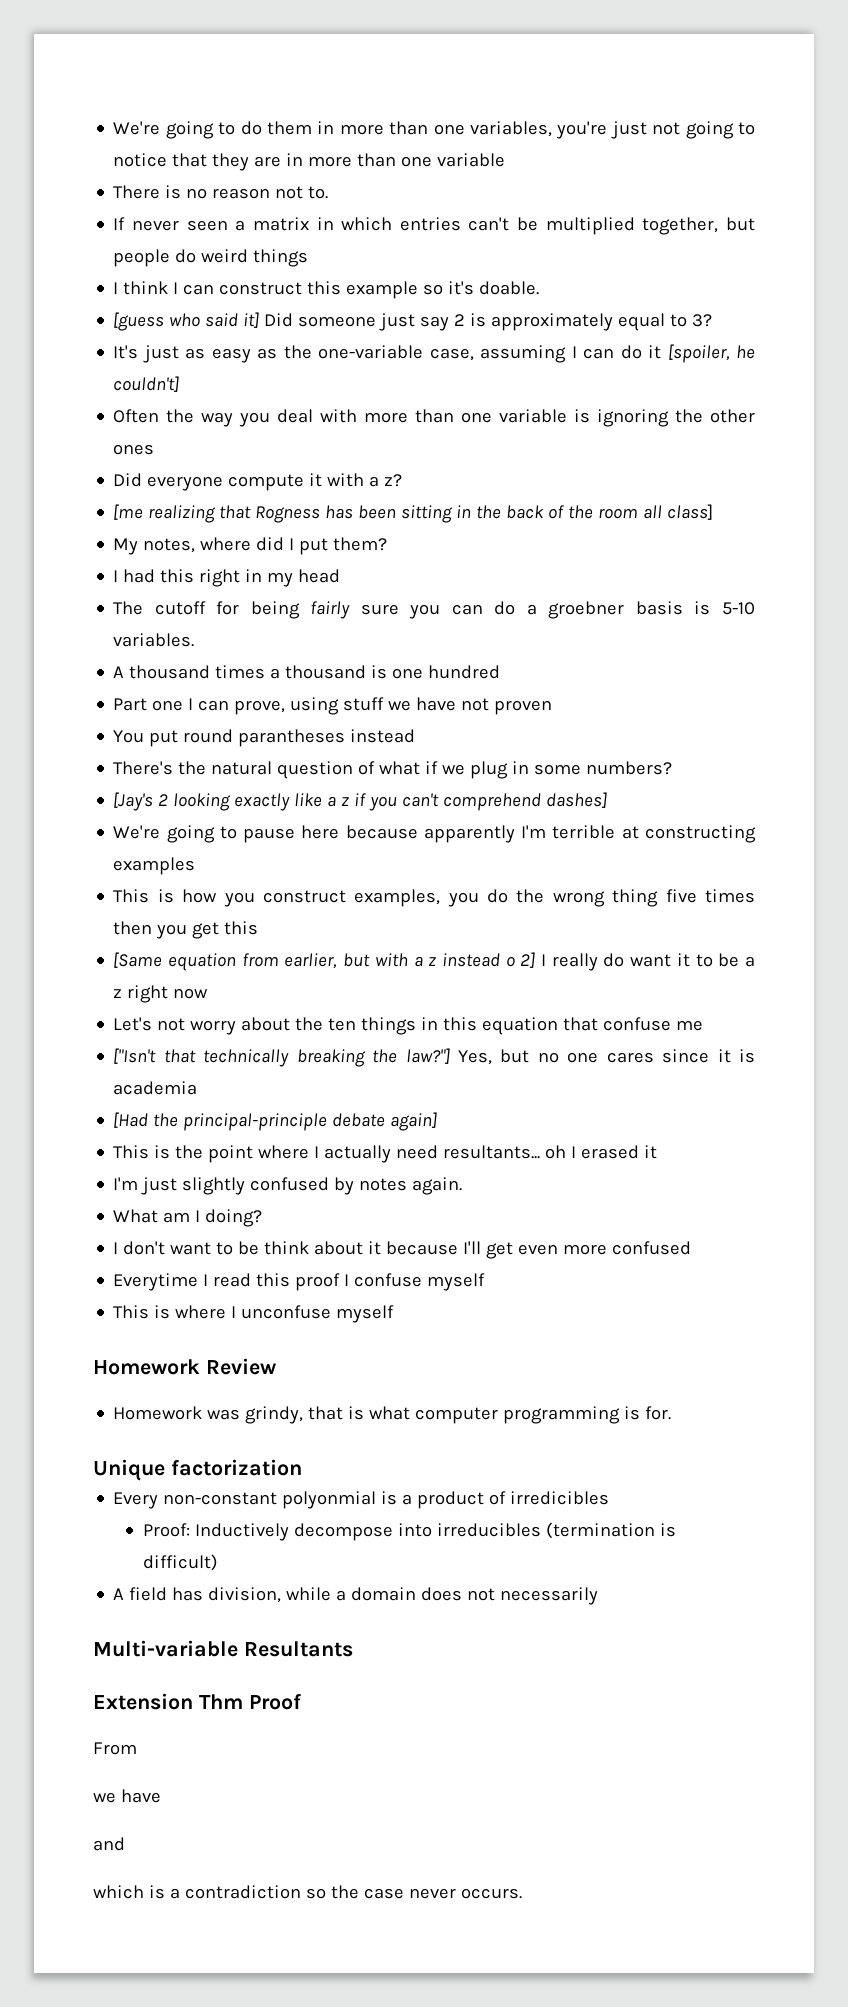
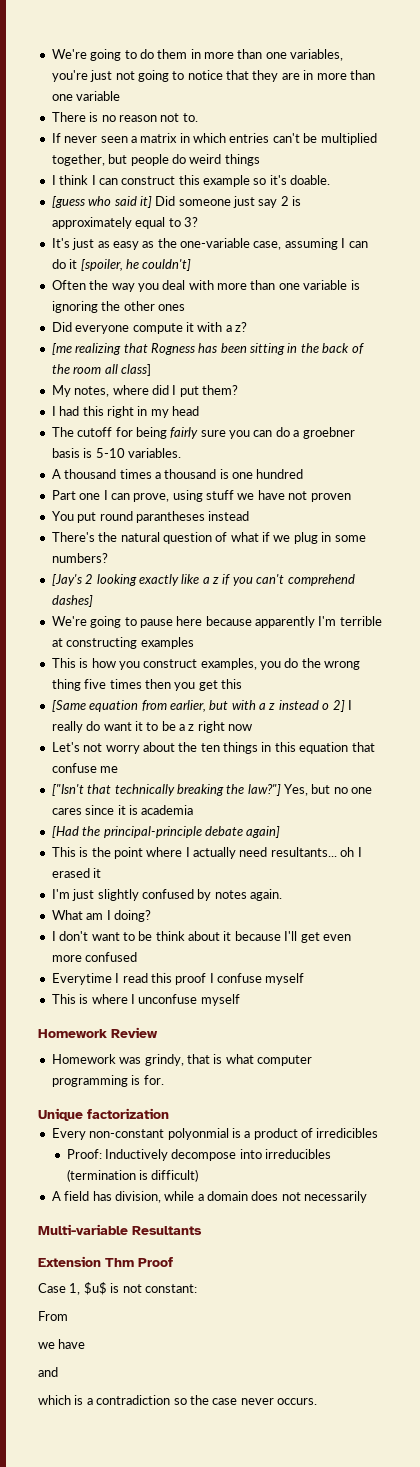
(301, 1702) none -> [38,1282,197,1295] // Case 1, $u$ is not constant:

